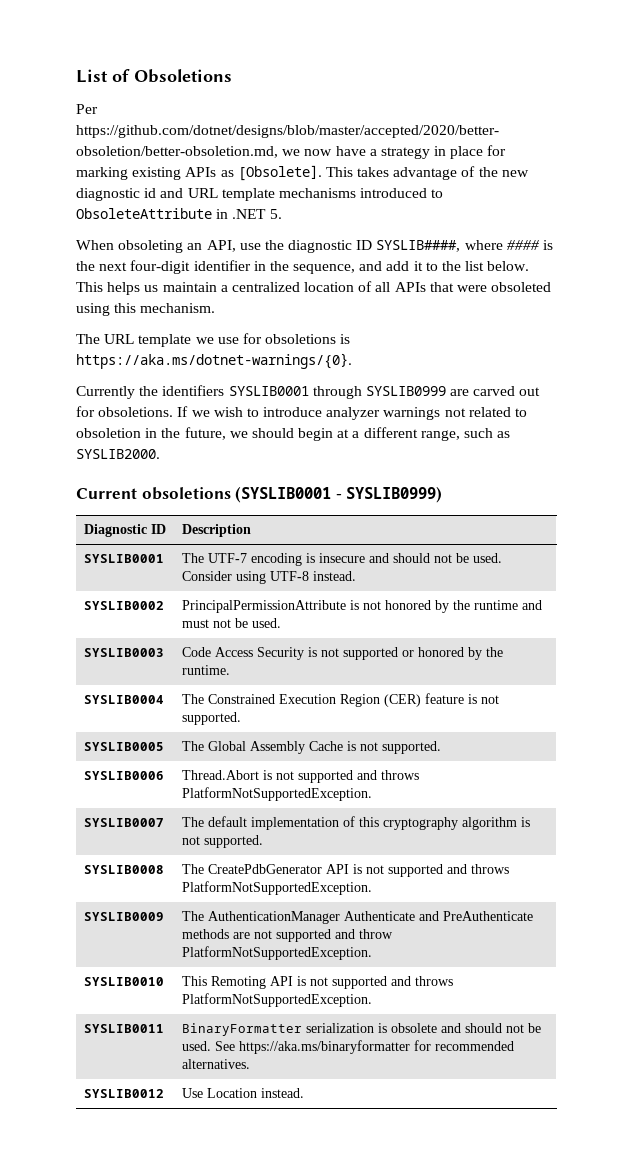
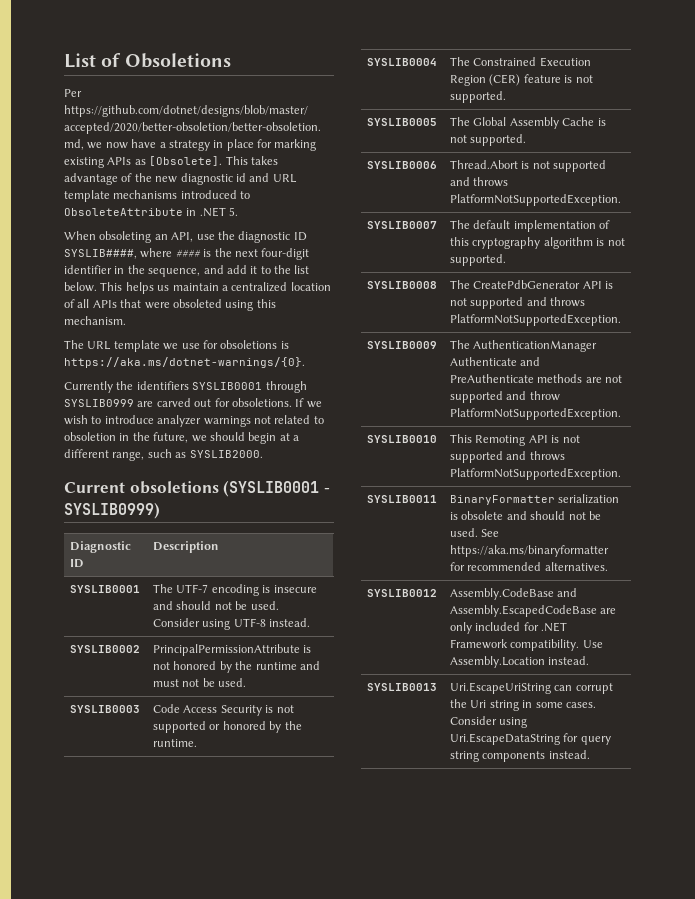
[182,1088,258,1098] Use Location -> [450,588,578,600] [450,605,617,617] [450,622,568,634] [450,639,603,651] [450,656,590,668] [367,683,438,691] [450,682,613,694] [450,699,596,711] [450,716,528,728] [450,733,611,745] [450,751,546,762] Assembly.CodeBase and Assembly.EscapedCodeBase are only included for .NET Framework compatibility. Use Assembly.Location instead. // SYSLIB0013 | Uri.EscapeUriString can corrupt the Uri string in some cases. Consider using Uri.EscapeDataString for query string components

